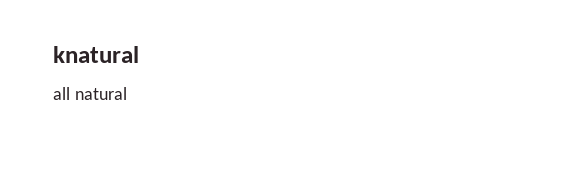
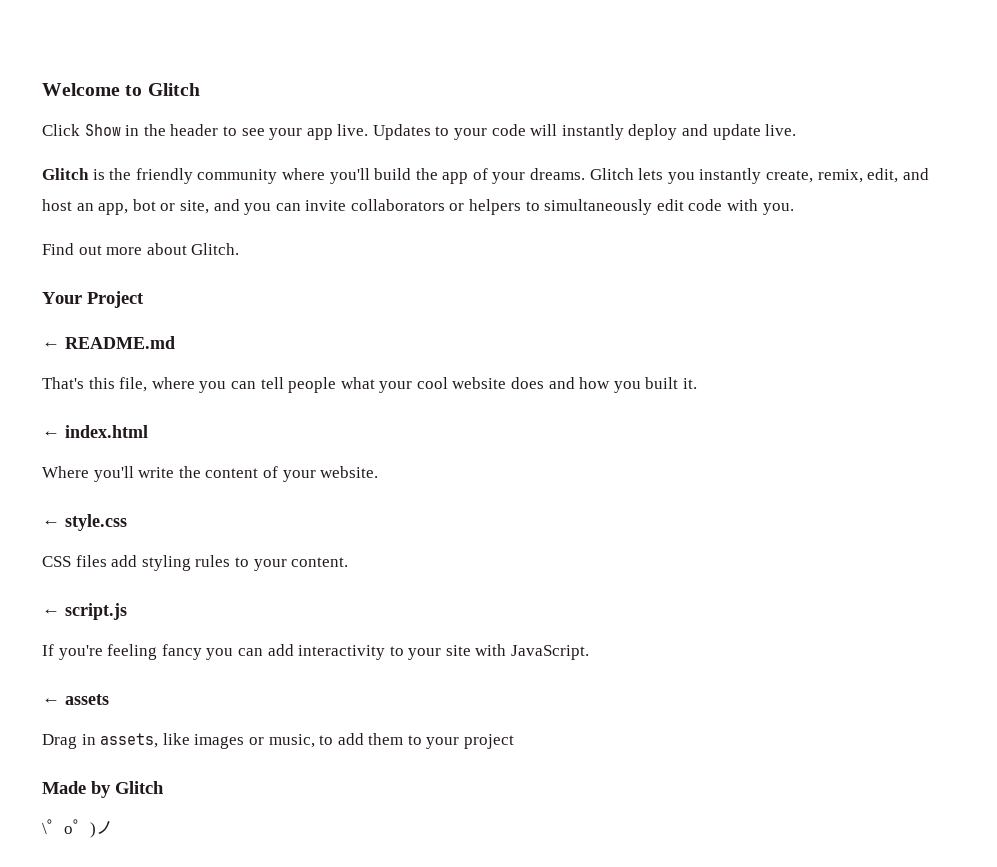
[53,46,139,63] [53,87,127,100] knatural // all natural -> [42,83,200,96] [42,124,797,140] [42,168,929,184] [42,199,794,215] [42,243,240,255] [42,291,144,308] [42,336,175,349] [42,377,698,393] [42,425,148,438] [42,466,379,482] [42,514,127,531] [42,555,349,571] [42,603,127,620] [42,644,590,660] [42,694,109,705] [42,733,515,749] [42,781,164,798] [42,819,113,838] Welcome to Glitch // Click Show in the header to see your app live. Updates to your code will instantly deploy and update live. // Glitch is the friendly community where you'll build the app of your dreams. Glitch lets you instantly create, remix, edit, and host an app, bot or site, and you can invite collaborators or helpers to simultaneously edit code with you. // Find out more about Glitch. // Your Project // ← README.md // That's this file, where you can tell people what your cool website does and how you built it. // ← index.html // Where you'll write the content of your website. // ← style.css // CSS files add styling rules to your content. // ← script.js // If you're feeling fancy you can add interactivity to your site with JavaScript. // ← assets // Drag in assets, like images or music, to add them to your project // Made by Glitch // \゜o゜)ノ

